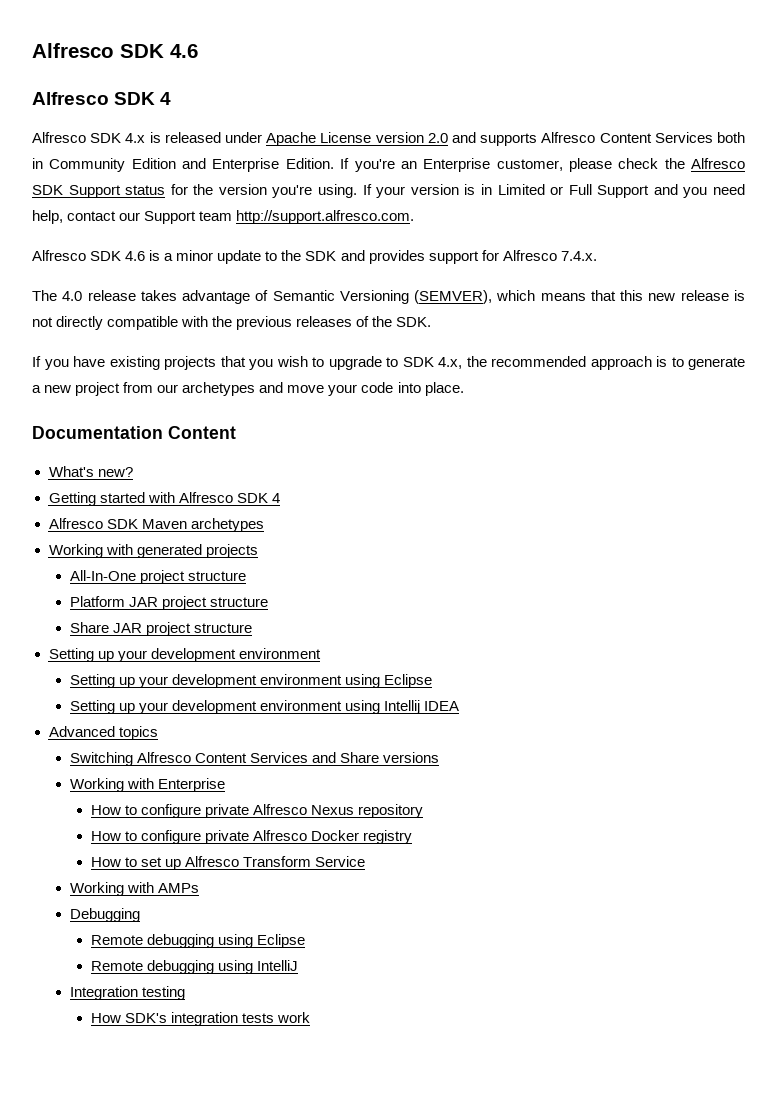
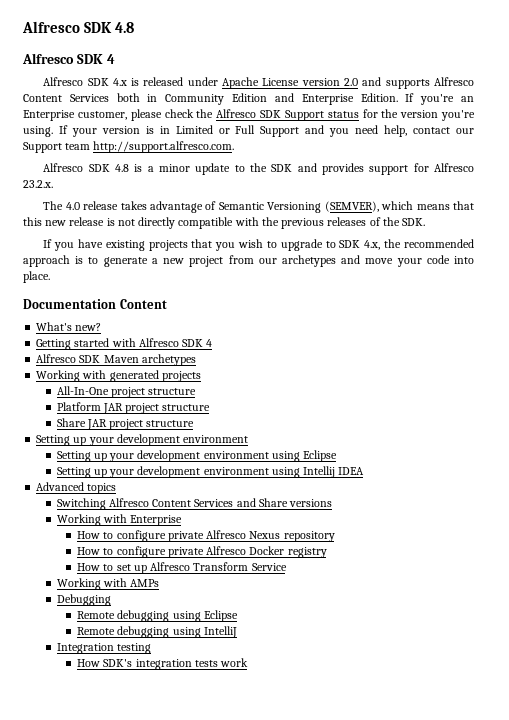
[32,43,198,58] Alfresco SDK 4.6 -> [22,21,134,33] Alfresco SDK 4.8
[125,251,146,261] 4.6 -> [114,164,129,172] 4.8
[560,251,597,261] 7.4.x. -> [23,180,53,188] 23.2.x.

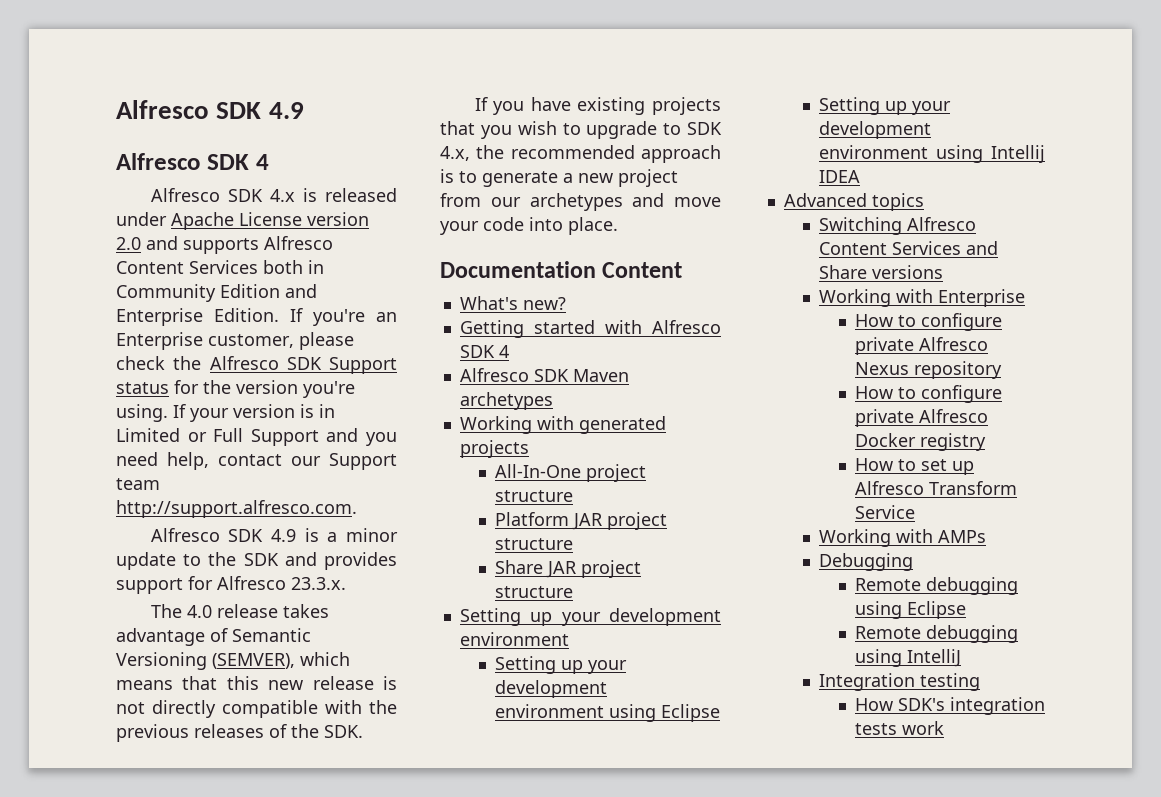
[22,21,134,33] Alfresco SDK 4.8 -> [116,100,304,119] Alfresco SDK 4.9
[114,164,129,172] 4.8 -> [270,529,296,542] 4.9
[23,180,53,188] 23.2.x. -> [291,577,346,590] 23.3.x.

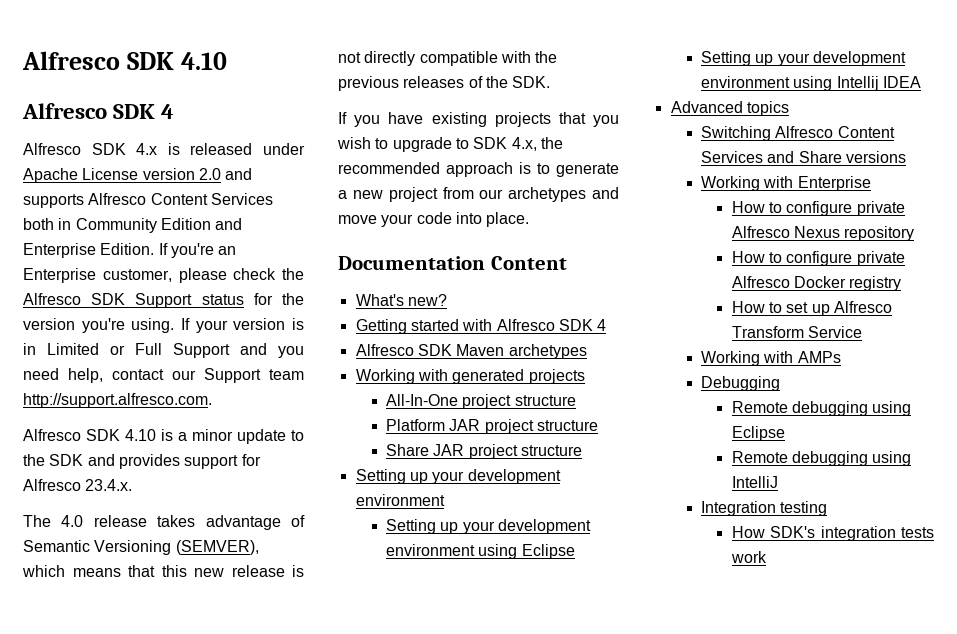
[116,100,304,119] Alfresco SDK 4.9 -> [22,51,227,70] Alfresco SDK 4.10
[270,529,296,542] 4.9 -> [125,429,156,441] 4.10
[291,577,346,590] 23.3.x. -> [85,479,133,491] 23.4.x.

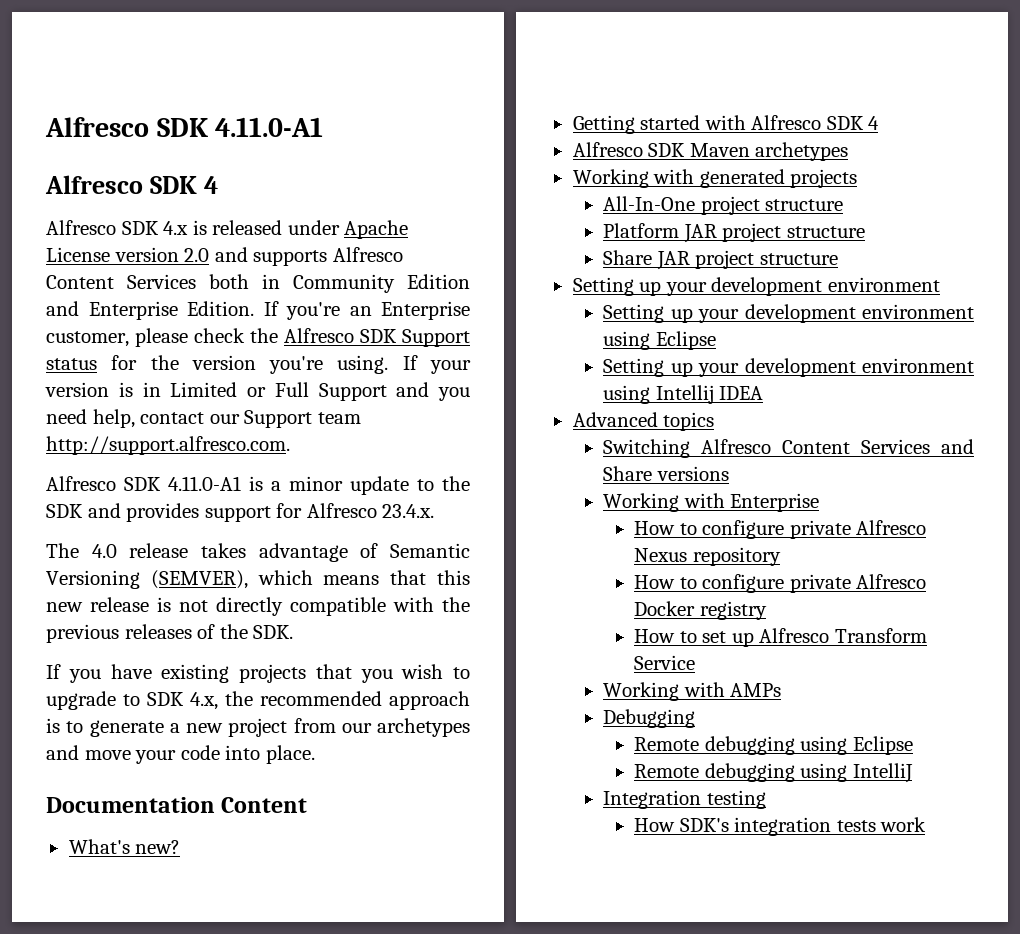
[22,51,227,70] Alfresco SDK 4.10 -> [45,117,324,137] Alfresco SDK 4.11.0-A1
[125,429,156,441] 4.10 -> [168,476,241,491] 4.11.0-A1

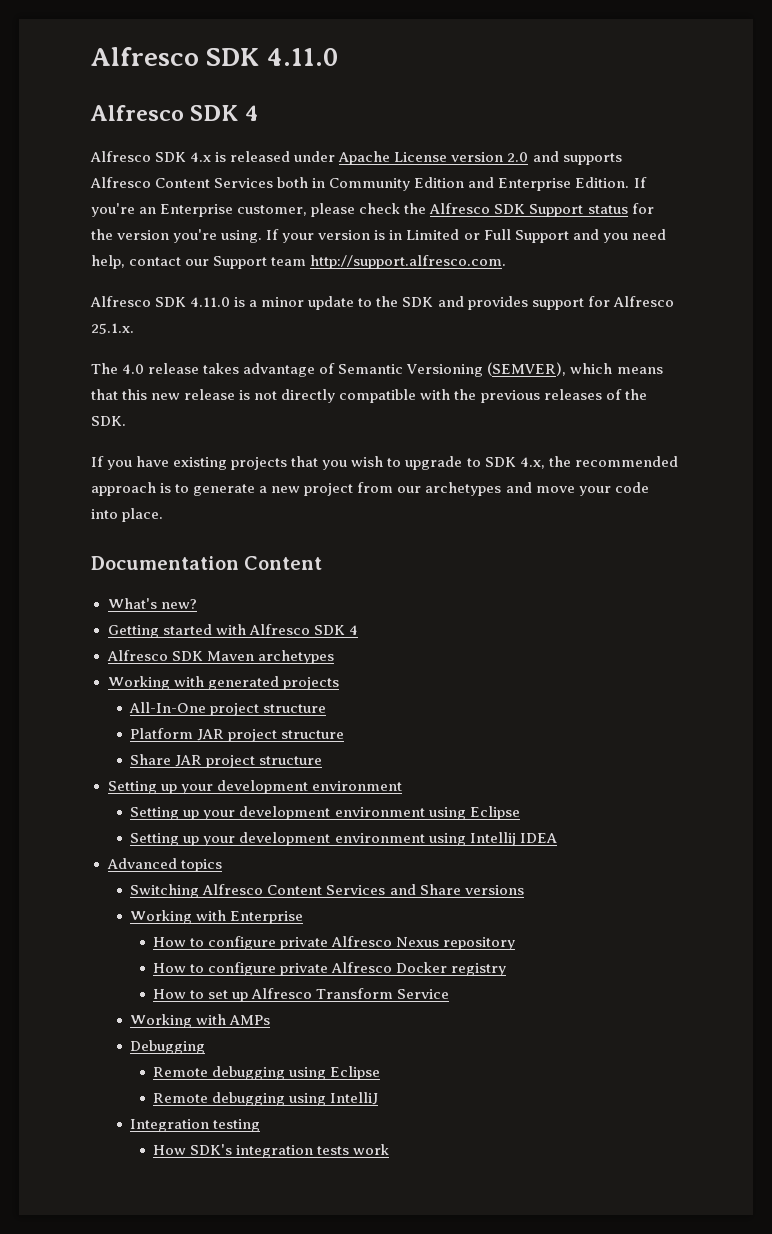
[45,117,324,137] Alfresco SDK 4.11.0-A1 -> [91,47,338,66] Alfresco SDK 4.11.0
[168,476,241,491] 4.11.0-A1 -> [190,297,231,307] 4.11.0
[382,504,435,518] 23.4.x. -> [91,323,134,334] 25.1.x.

